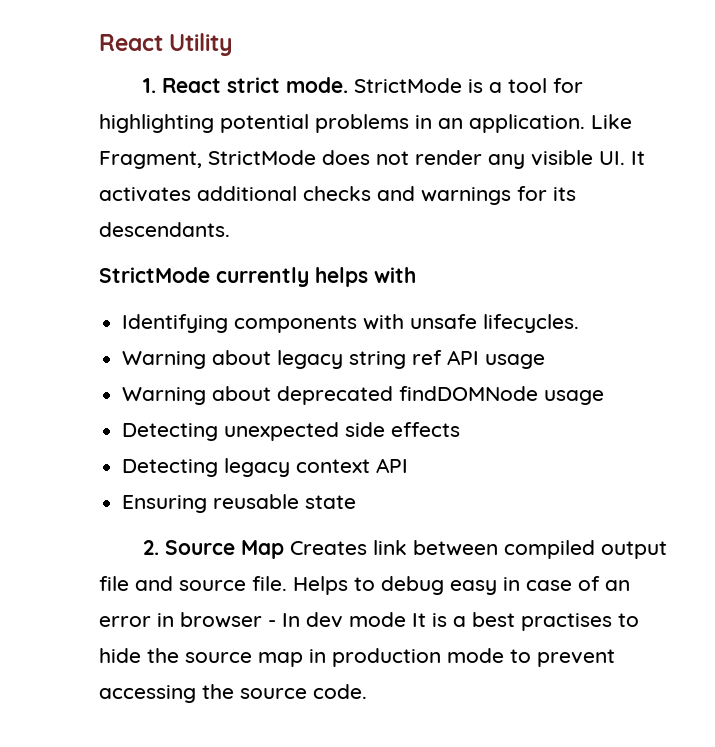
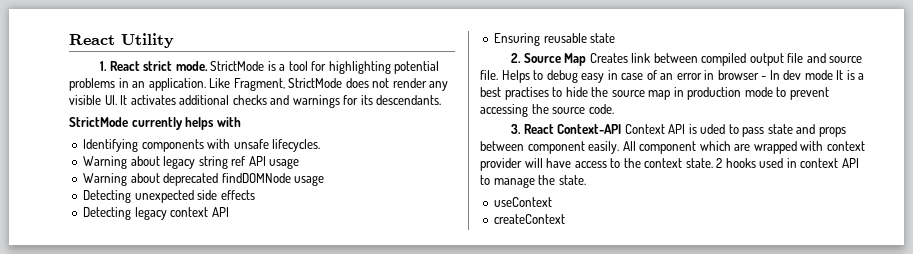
(367, 691) none -> [511,124,846,137] [480,141,865,154] [480,158,859,171] [480,175,586,188] [494,197,553,207] [494,214,566,224] // 3. React Context-API Context API is uded to pass state and props between component easily. All component which are wrapped with context provider will have access to the context state. 2 hooks used in context API to manage the state. // useContext // createContext

